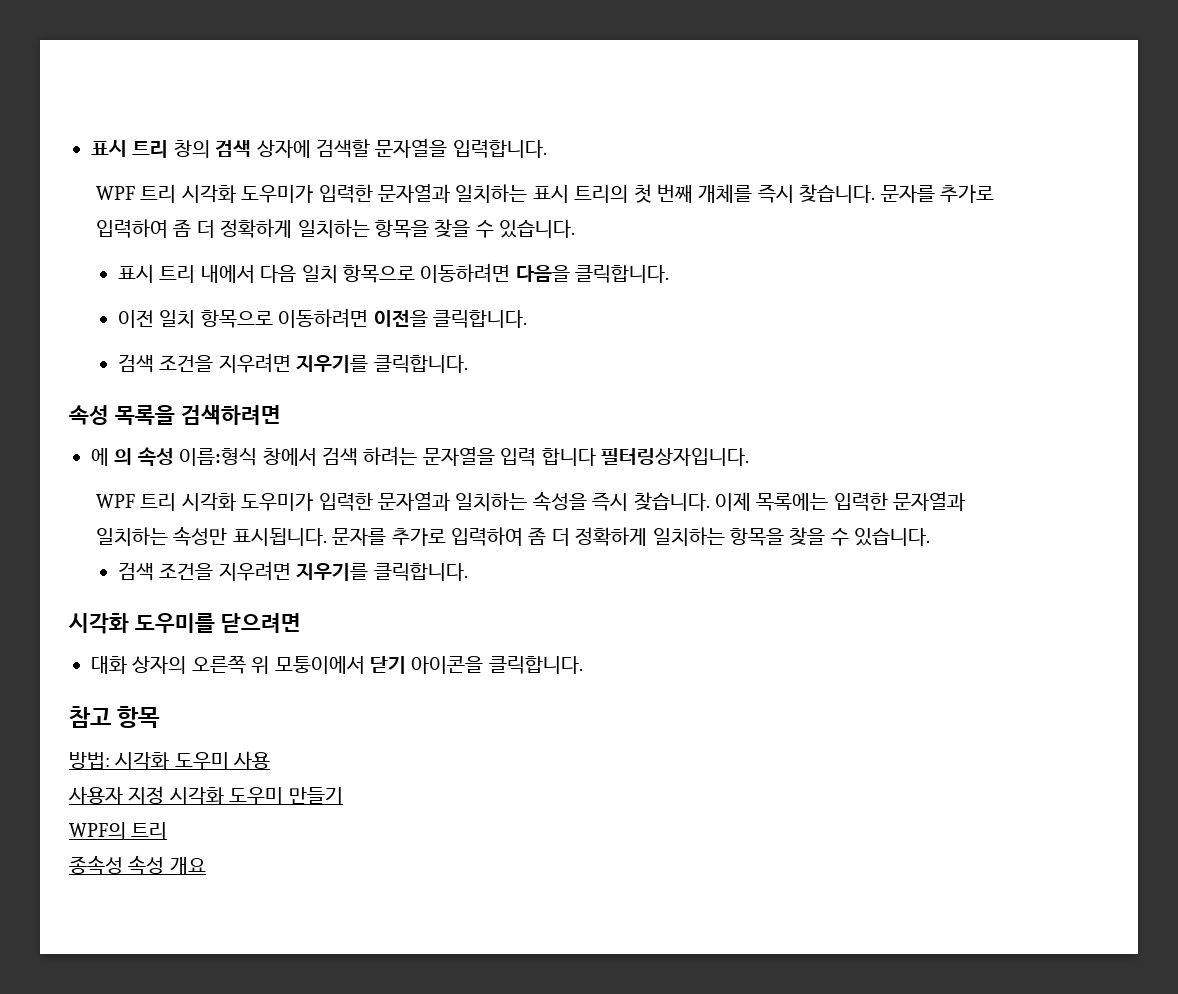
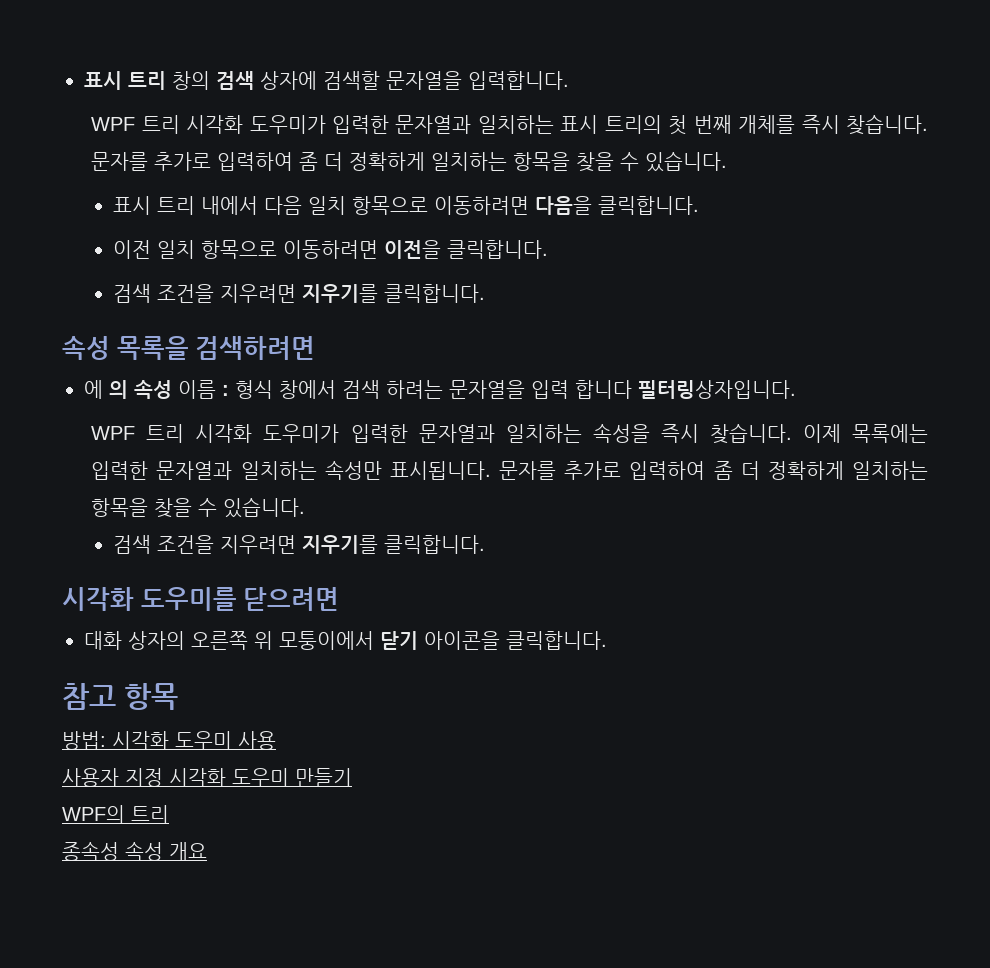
[179,448,258,466] 이름:형식 -> [178,380,273,399] 이름 : 형식

